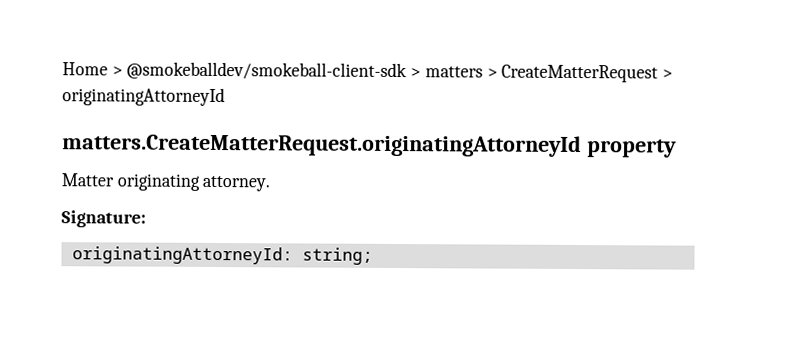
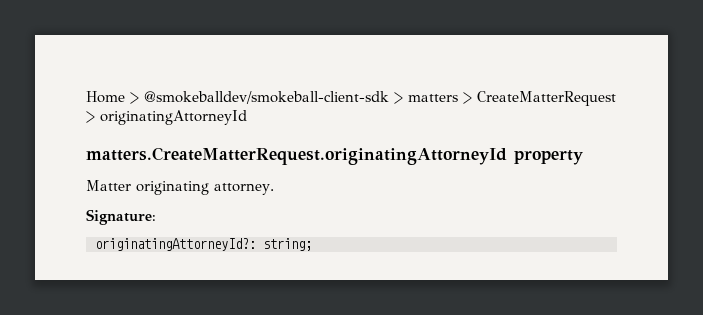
[71,246,293,265] originatingAttorneyId: -> [95,238,256,251] originatingAttorneyId?:

